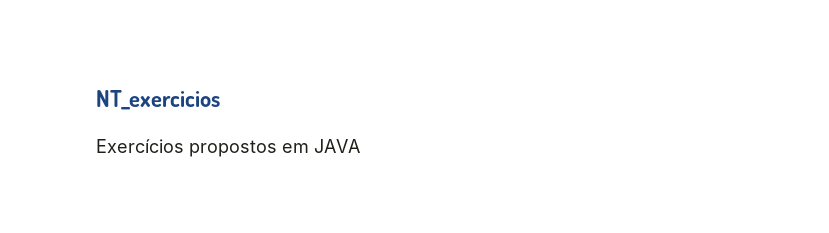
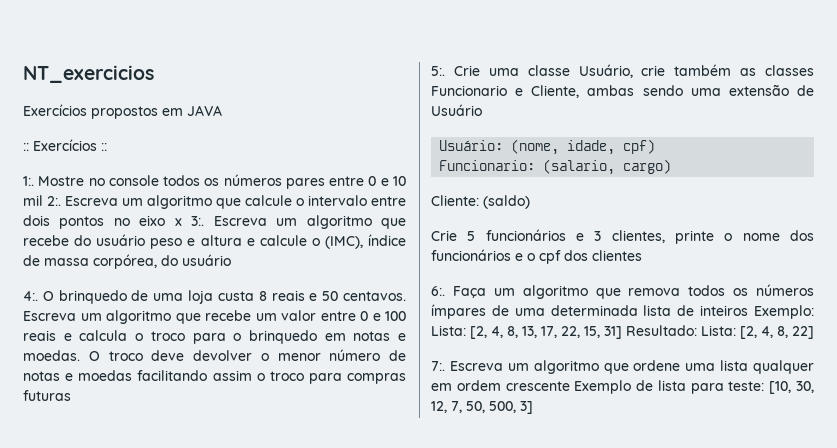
(360, 146) none -> [23,139,107,151] [23,174,406,189] [23,195,406,209] [23,215,407,229] [23,234,406,249] [23,254,231,269] [23,290,406,304] [23,310,406,324] [23,330,406,344] [23,349,406,361] [23,370,406,384] [23,390,71,401] [431,64,814,78] [431,84,814,98] [431,104,482,116] [439,139,656,155] [439,159,672,175] [431,195,530,209] [431,229,814,244] [431,249,642,264] [431,284,814,299] [431,304,814,319] [431,325,814,339] [431,360,814,374] [431,380,814,394] [431,401,533,414] // :: Exercícios :: // 1:. Mostre no console todos os números pares entre 0 e 10 mil 2:. Escreva um algoritmo que calcule o intervalo entre dois pontos no eixo x 3:. Escreva um algoritmo que recebe do usuário peso e altura e calcule o (IMC), índice de massa corpórea, do usuário // 4:. O brinquedo de uma loja custa 8 reais e 50 centavos. Escreva um algoritmo que recebe um valor entre 0 e 100 reais e calcula o troco para o brinquedo em notas e moedas. O troco deve devolver o menor número de notas e moedas facilitando assim o troco para compras futuras // 5:. Crie uma classe Usuário, crie também as classes Funcionario e Cliente, ambas sendo uma extensão de Usuário // Usuário: (nome, idade, cpf) // Funcionario: (salario, cargo) // Cliente: (saldo) // Crie 5 funcionários e 3 clientes, printe o nome dos funcionários e o cpf dos clientes // 6:. Faça um algoritmo que remova todos os números ímpares de uma determinada lista de inteiros Exemplo: Lista: [2, 4, 8, 13, 17, 22, 15, 31] Resultado: Lista: [2, 4, 8, 22] // 7:. Escreva um algoritmo que ordene uma lista qualquer em ordem crescente Exemplo de lista para teste: [10, 30, 12, 7, 50, 500, 3]

